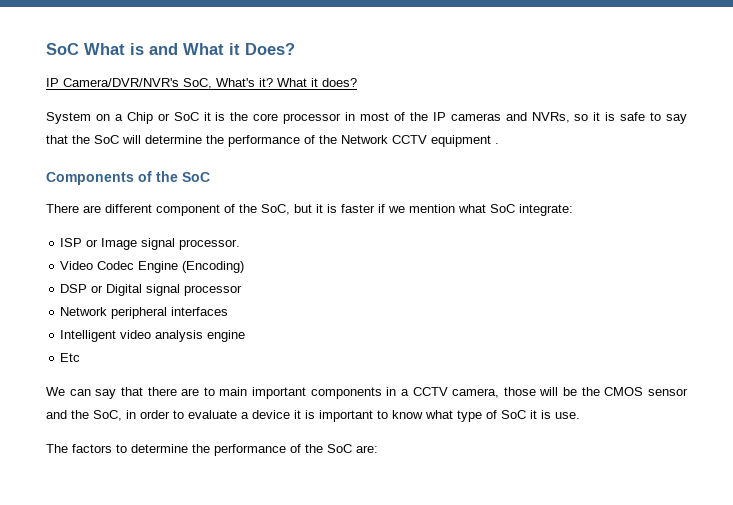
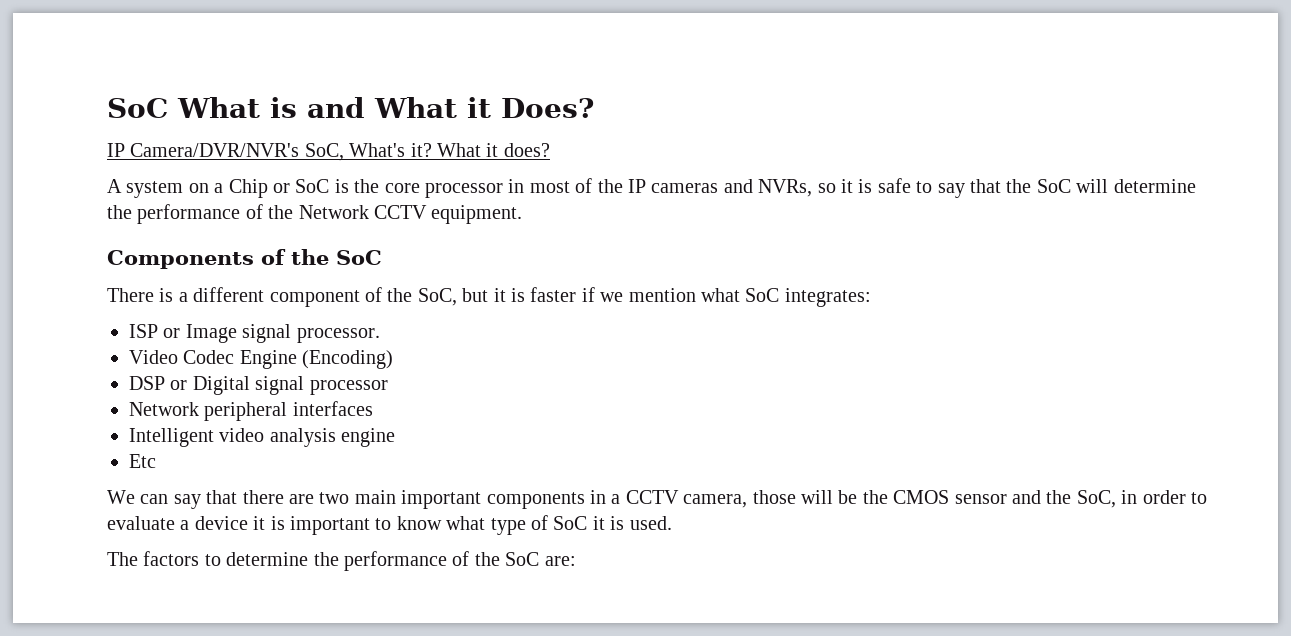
[46,112,91,124] System -> [107,179,184,198] A system
[203,112,211,121] it -> (330, 186) none
[431,135,499,147] equipment . -> [431,205,523,224] equipment.
[83,205,101,213] are -> [159,288,188,302] is a
[519,204,573,216] integrate: -> [784,288,871,307] integrates:
[203,387,215,396] to -> [319,492,350,504] two
[555,412,580,419] use. -> [629,516,672,530] used.

